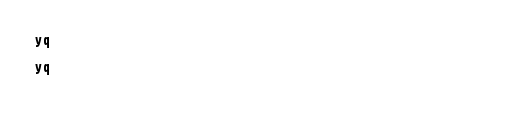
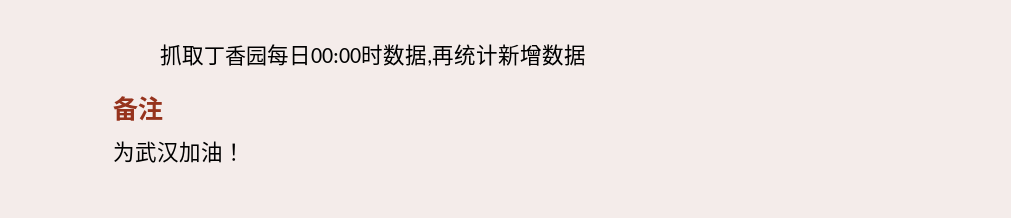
[34,37,50,48] [34,64,50,75] yq // yq -> [159,44,586,66] [113,96,163,121] [113,141,245,163] 抓取丁香园每日00:00时数据,再统计新增数据 // 备注 // 为武汉加油！

